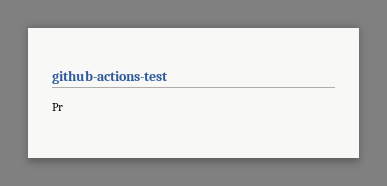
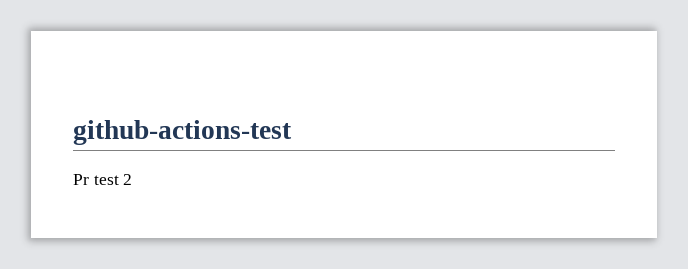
(63, 107) none -> [93,174,133,185] test 2

